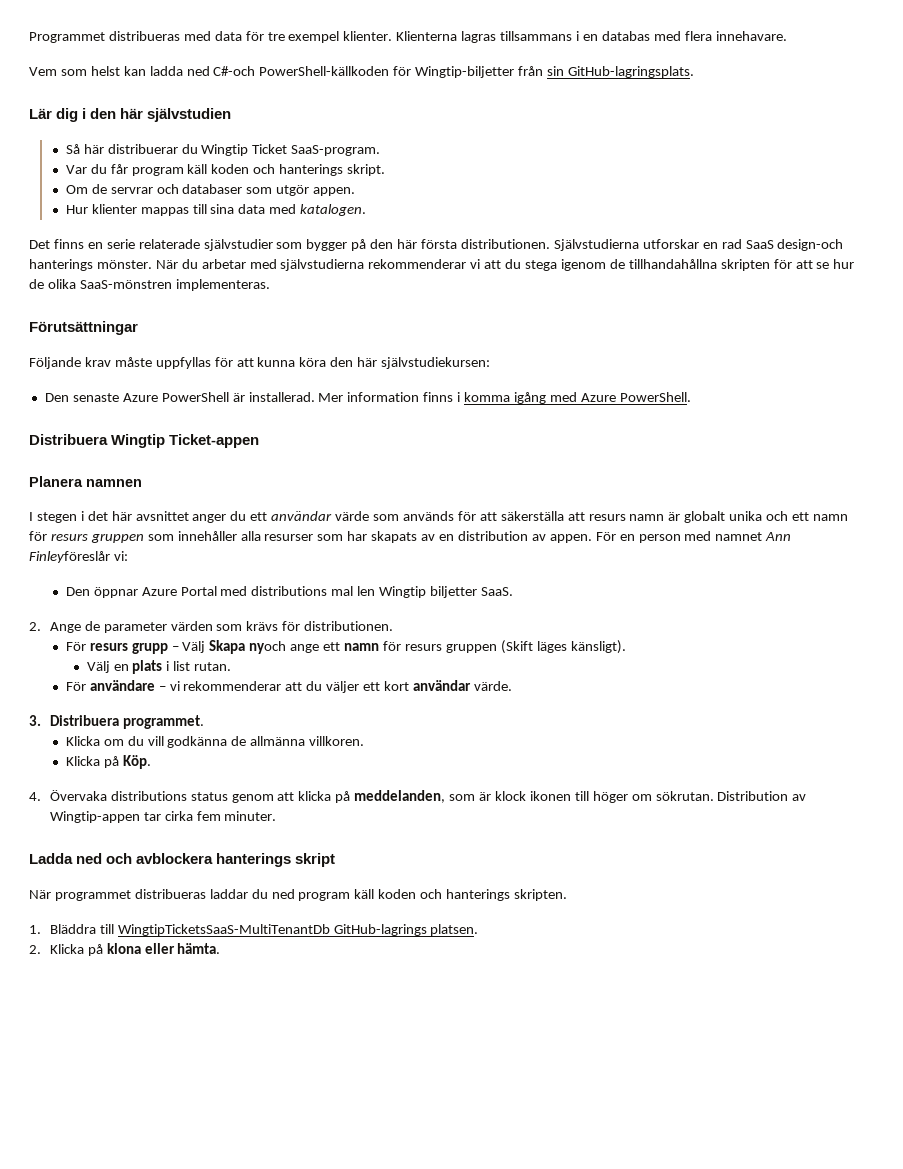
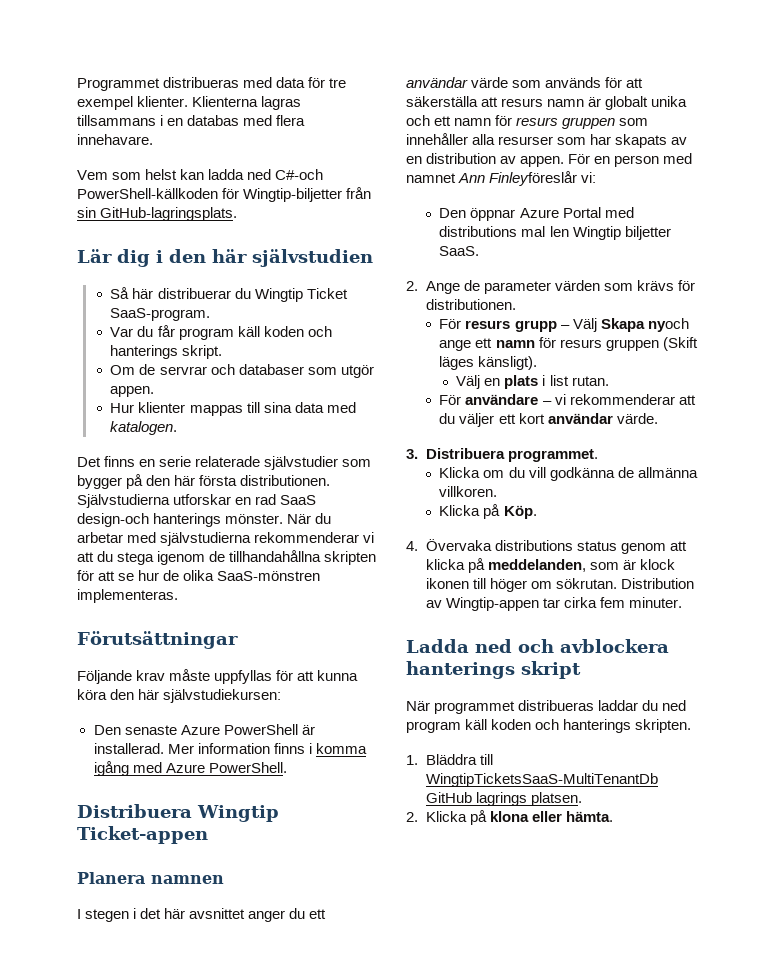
[333,924,427,936] GitHub-lagrings -> [425,792,527,806] GitHub lagrings

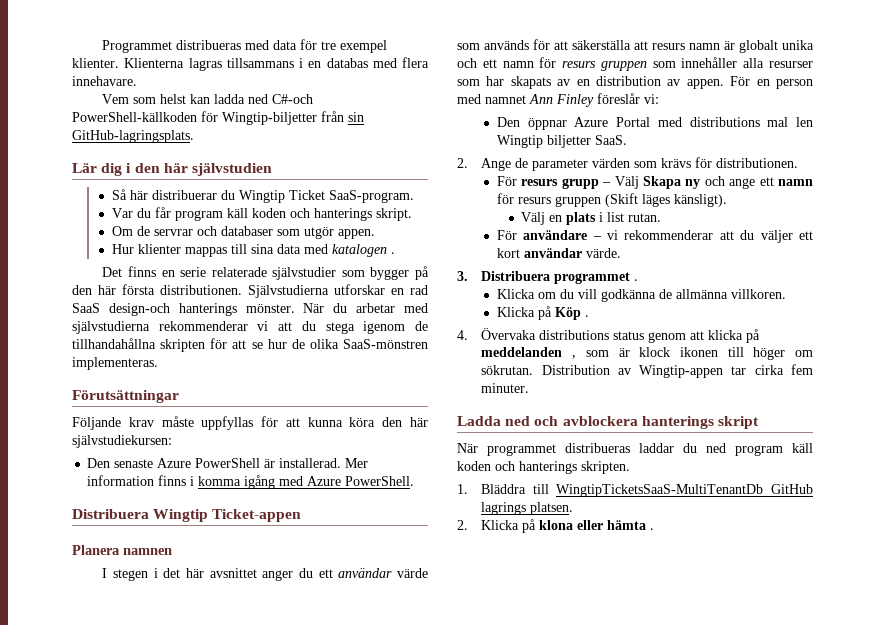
[110,421,178,435] katalogen. -> [331,244,395,257] katalogen .
[489,171,578,186] Finleyföreslår -> [556,93,640,107] Finley föreslår
[647,318,689,332] nyoch -> [685,176,725,189] ny och
[507,449,598,462] programmet. -> [554,272,639,284] programmet .
[503,505,537,519] Köp. -> [554,307,589,320] Köp .
[487,559,586,572] meddelanden, -> [481,347,577,359] meddelanden ,
[565,811,613,822] hämta. -> [607,520,655,530] hämta .

